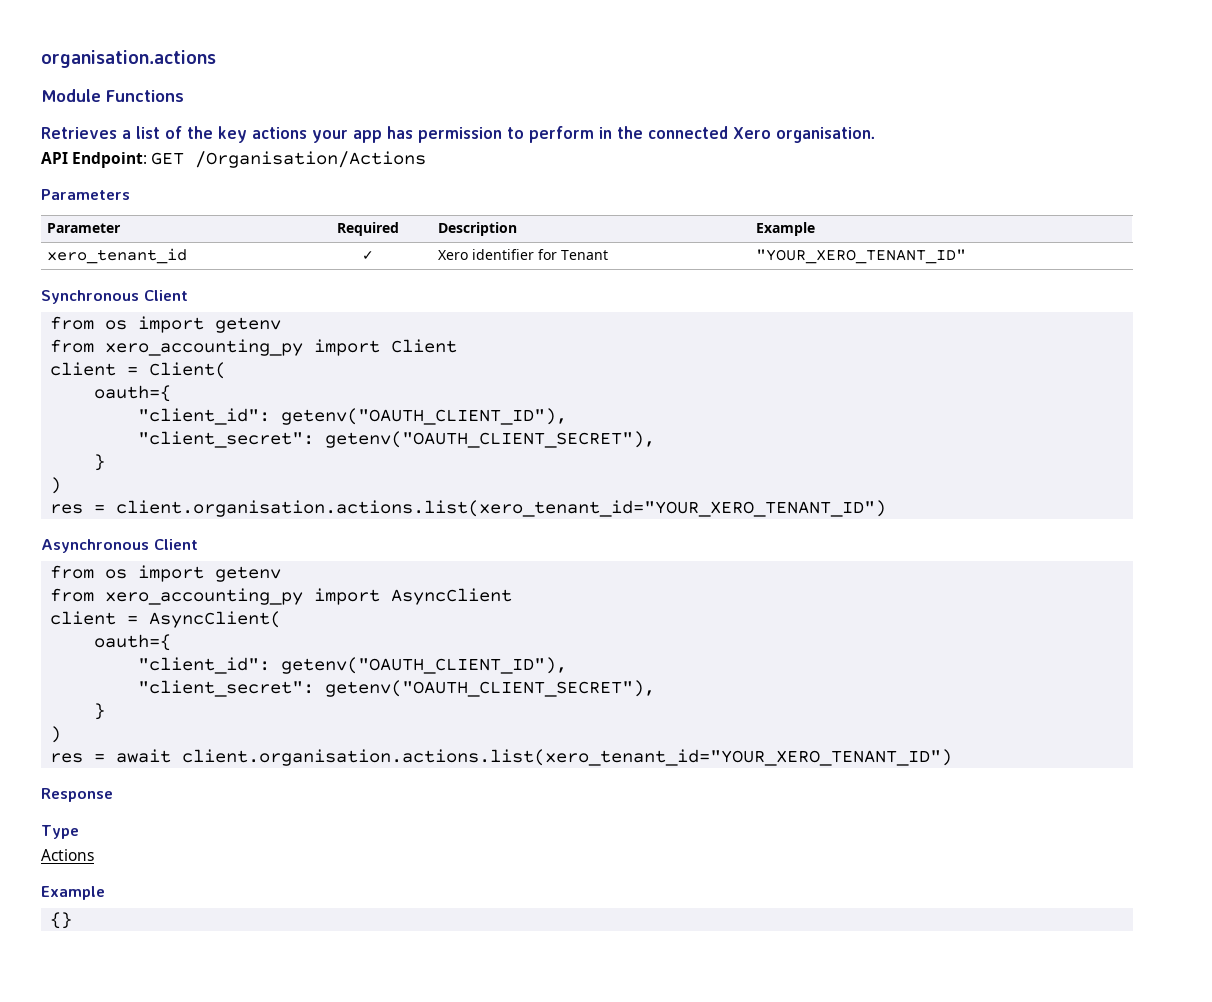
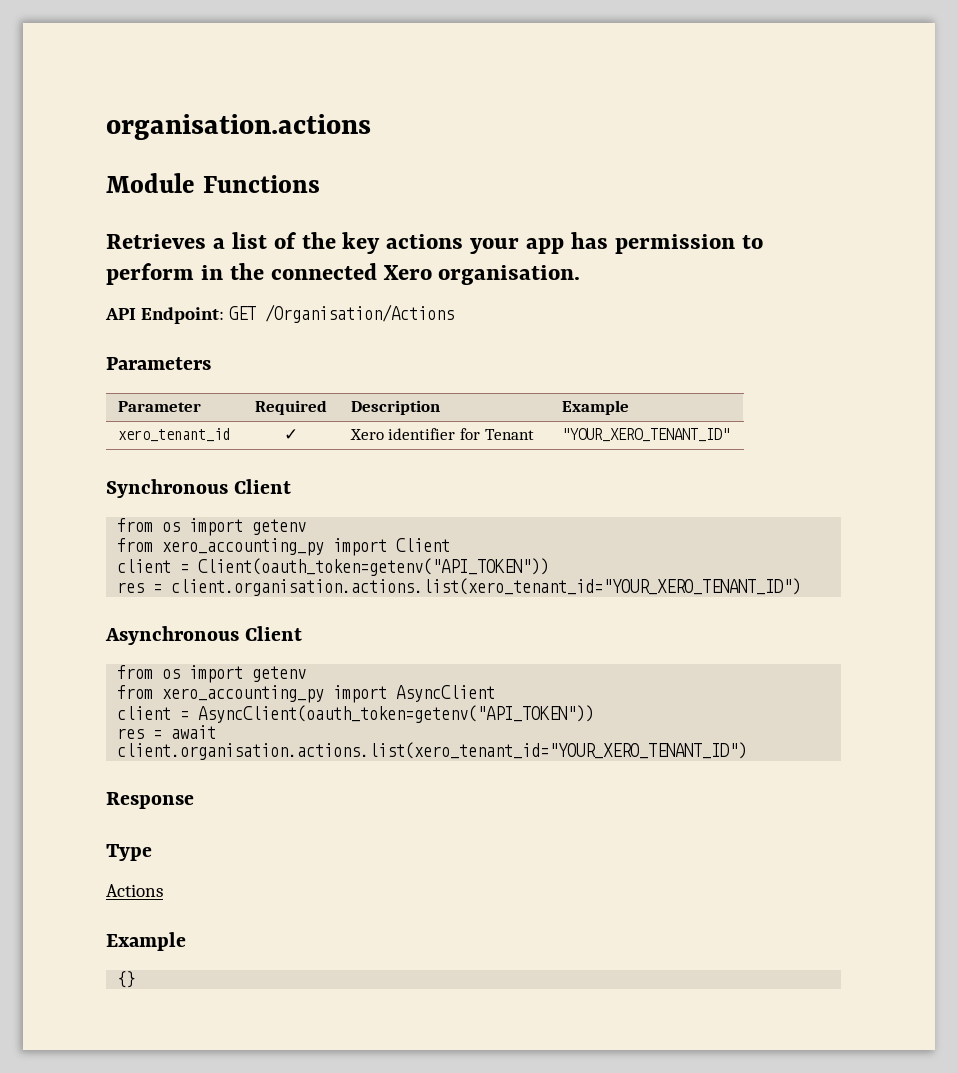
[149,362,227,379] [94,385,172,402] [138,408,568,425] [138,431,656,448] [94,454,106,471] [50,477,62,494] Client( // oauth={ // "client_id": getenv("OAUTH_CLIENT_ID"), // "client_secret": getenv("OAUTH_CLIENT_SECRET"), // } // ) -> [198,558,550,576] Client(oauth_token=getenv("API_TOKEN"))
[149,611,282,628] [94,634,172,651] [138,657,568,674] [138,680,656,697] [94,703,106,720] [50,726,62,743] AsyncClient( // oauth={ // "client_id": getenv("OAUTH_CLIENT_ID"), // "client_secret": getenv("OAUTH_CLIENT_SECRET"), // } // ) -> [198,705,595,723] AsyncClient(oauth_token=getenv("API_TOKEN"))

